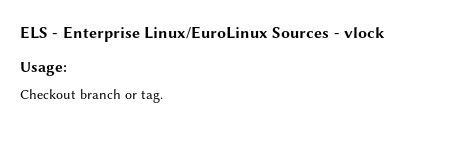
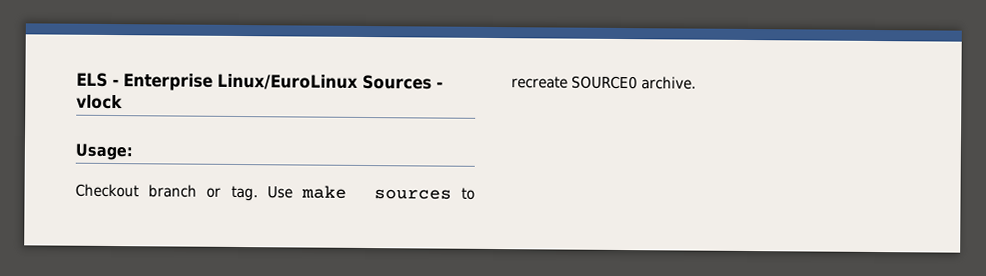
(163, 96) none -> [266,185,476,200] [511,75,696,90] Use make sources to recreate SOURCE0 archive.

